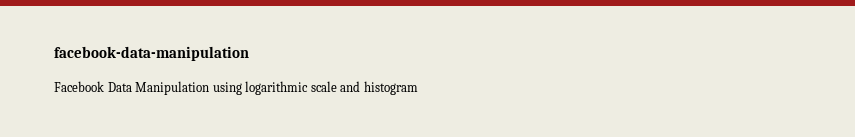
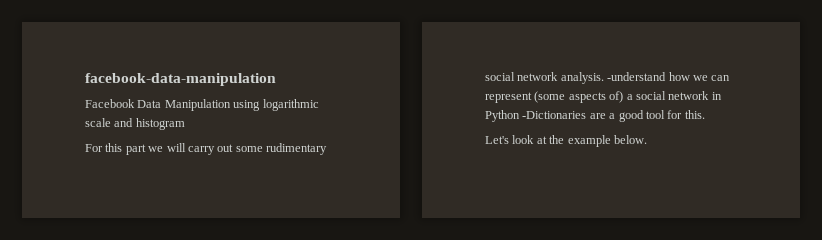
(418, 88) none -> [85,143,327,155] [485,72,731,84] [485,91,722,103] [485,110,705,122] [485,135,647,147] // For this part we will carry out some rudimentary social network analysis. -understand how we can represent (some aspects of) a social network in Python -Dictionaries are a good tool for this. // Let's look at the example below.

